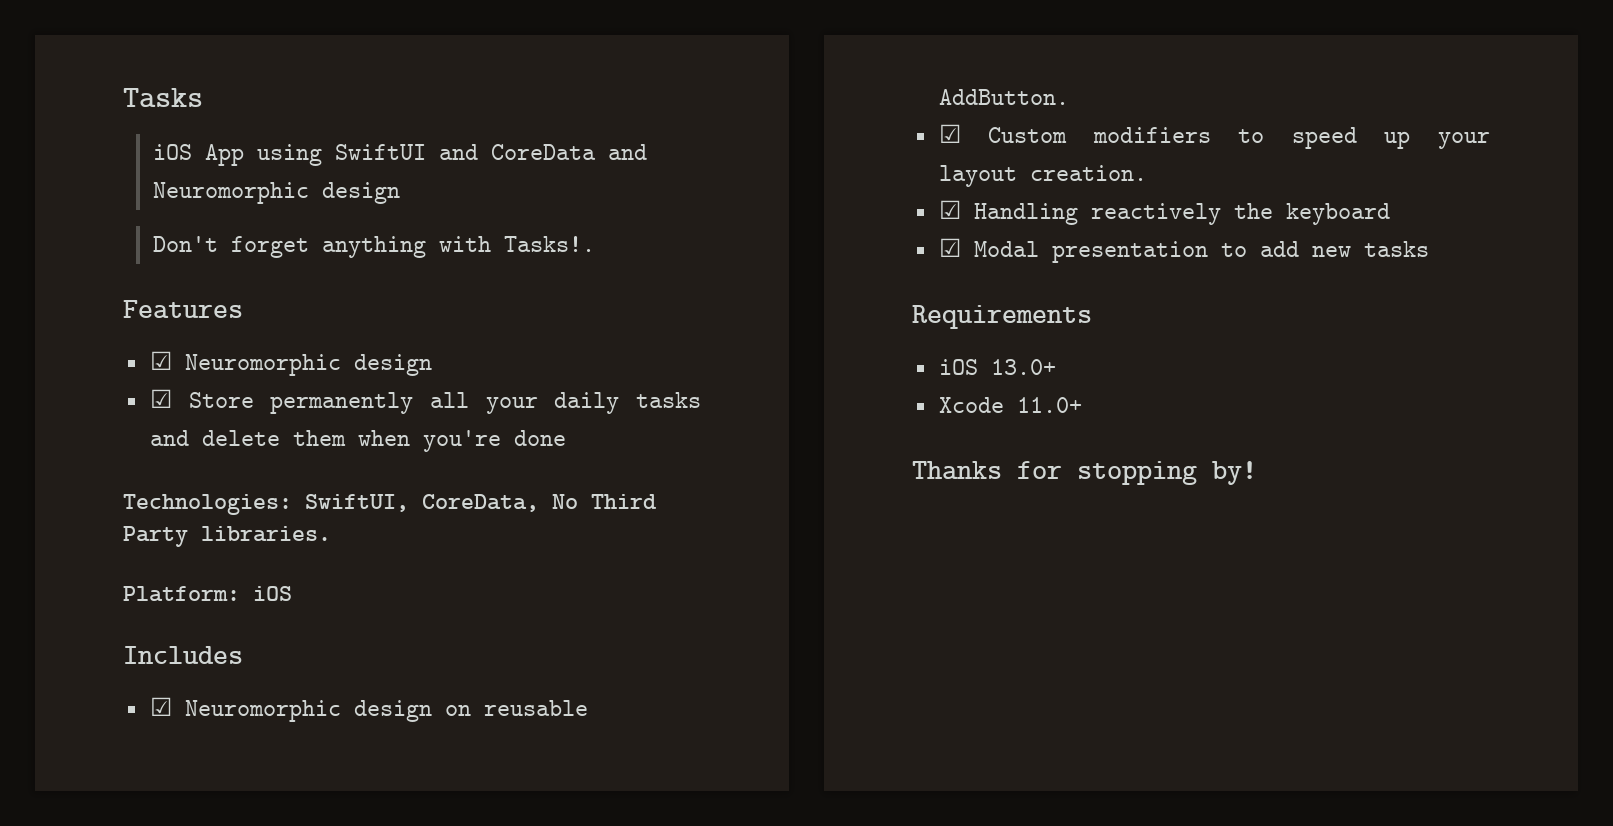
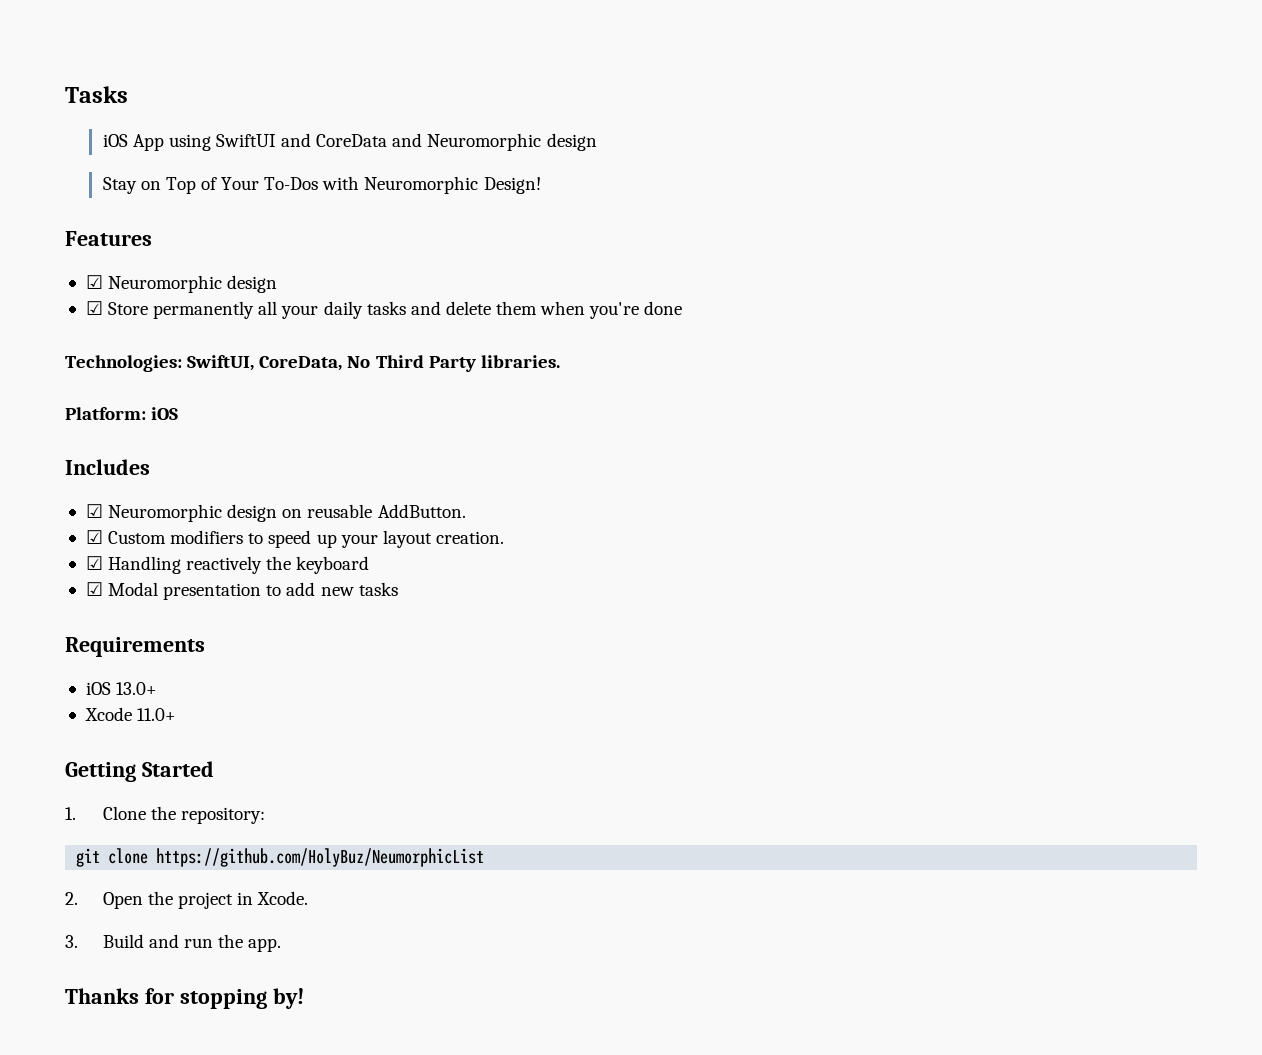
[153,236,596,258] Don't forget anything with Tasks!. -> [102,176,541,194] Stay on Top of Your To-Dos with Neuromorphic Design!
(1082, 405) none -> [65,761,214,782] [65,806,265,824] [76,848,485,867] [65,891,309,909] [65,934,282,952] // Getting Started // 1. Clone the repository: // git clone https://github.com/HolyBuz/NeumorphicList // 2. Open the project in Xcode. // 3. Build and run the app.

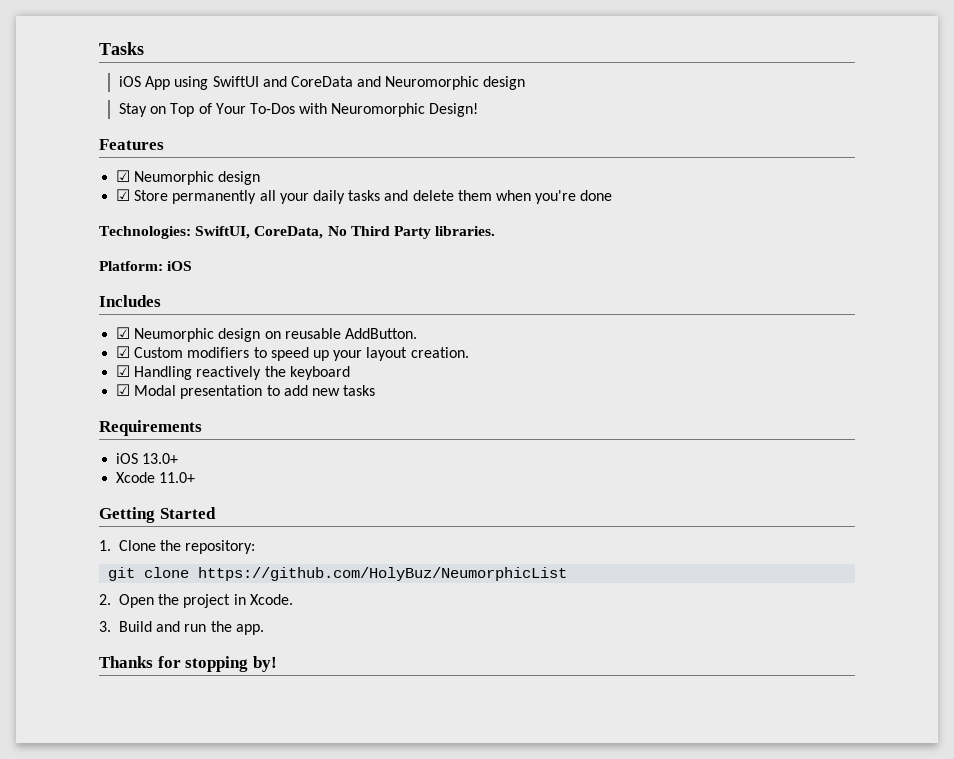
[108,275,223,293] Neuromorphic -> [134,171,215,185] Neumorphic
[108,504,223,522] Neuromorphic -> [134,328,215,342] Neumorphic

